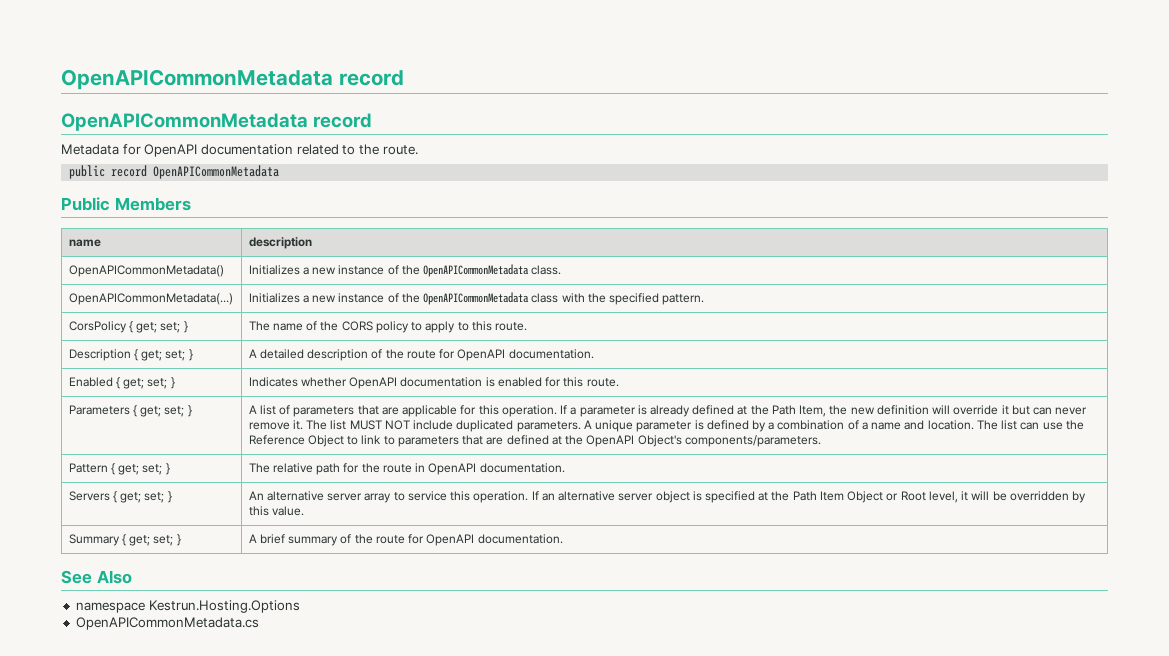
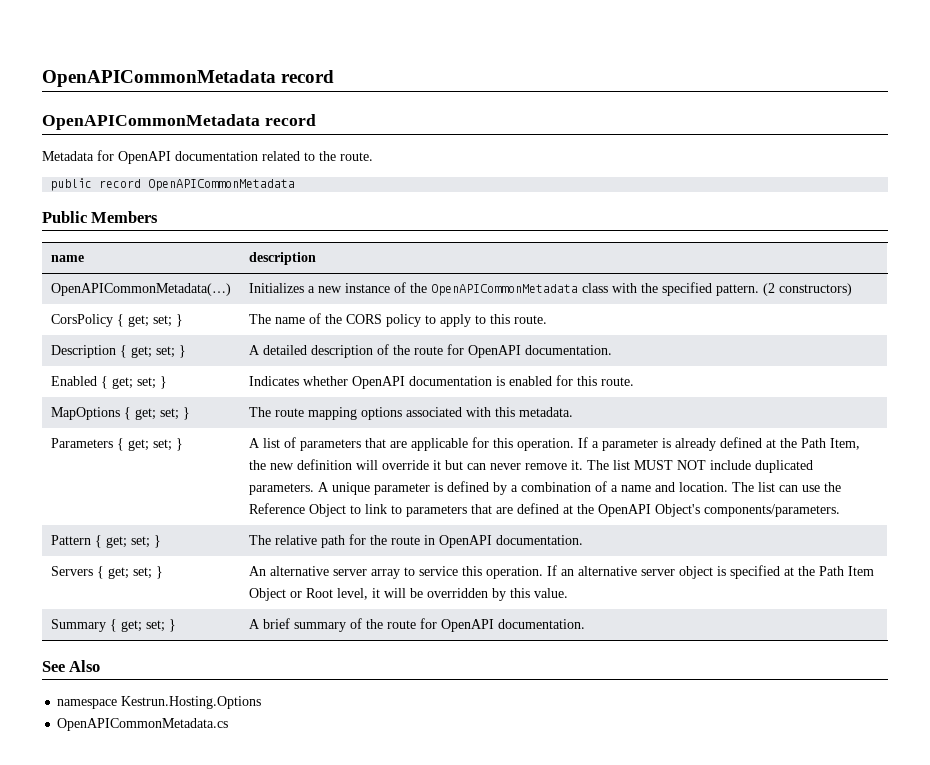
[68,265,224,277] [248,264,562,277] // OpenAPICommonMetadata() | Initializes a new instance of the OpenAPICommonMetadata class. -> (316, 258) none
(705, 299) none -> [762,283,852,296] (2 constructors)
(619, 382) none -> [50,407,190,420] [248,407,573,420] // MapOptions { get; set; } | The route mapping options associated with this metadata.

